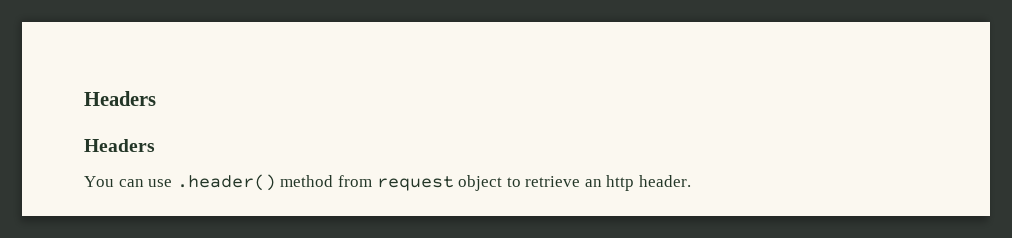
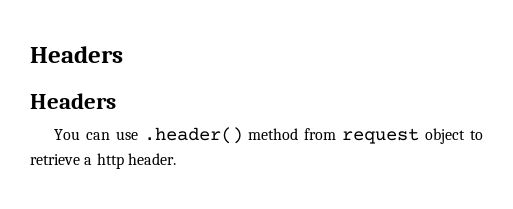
[584,179,602,187] an -> [84,157,93,165] a

